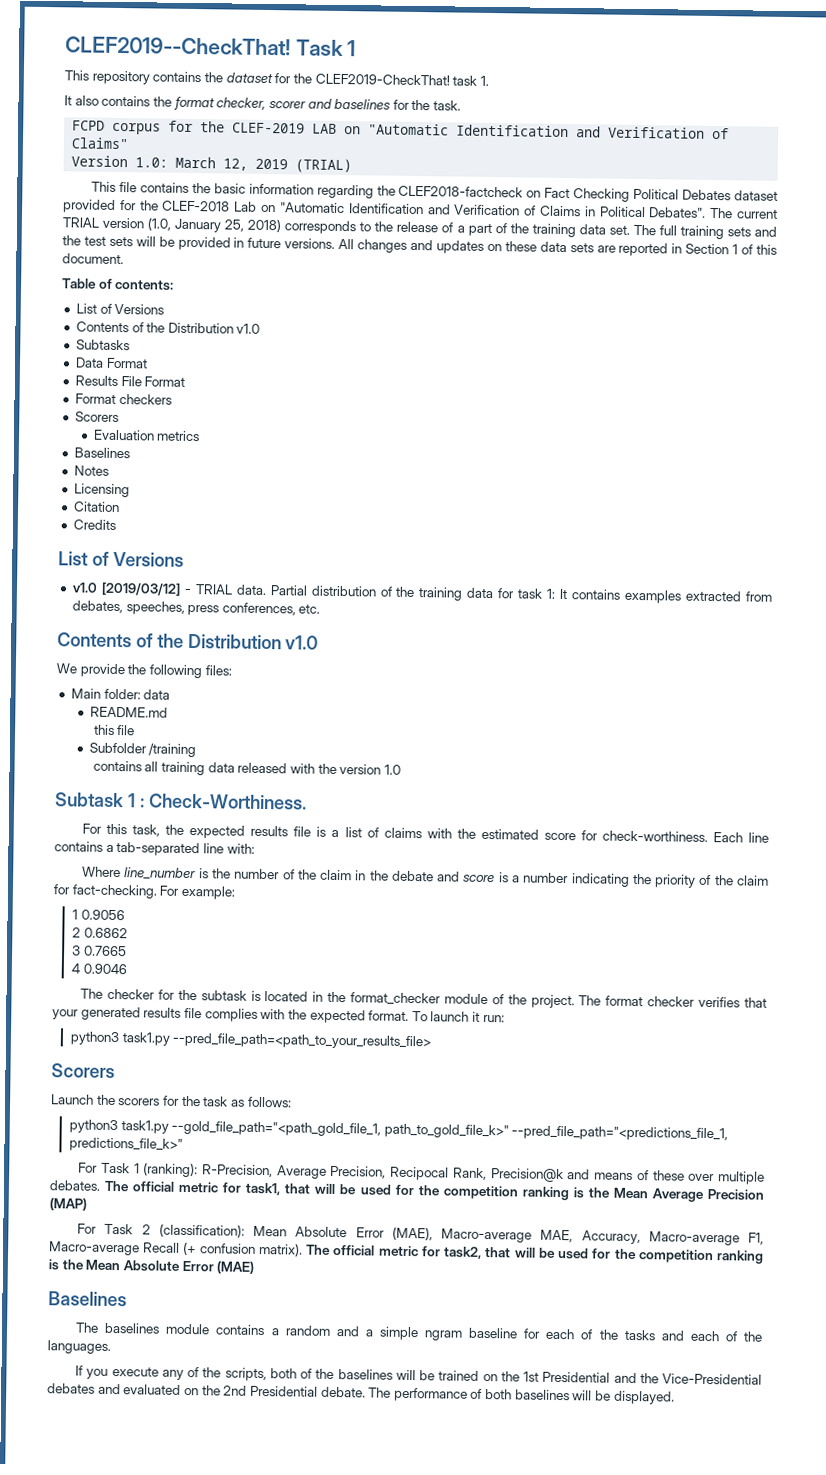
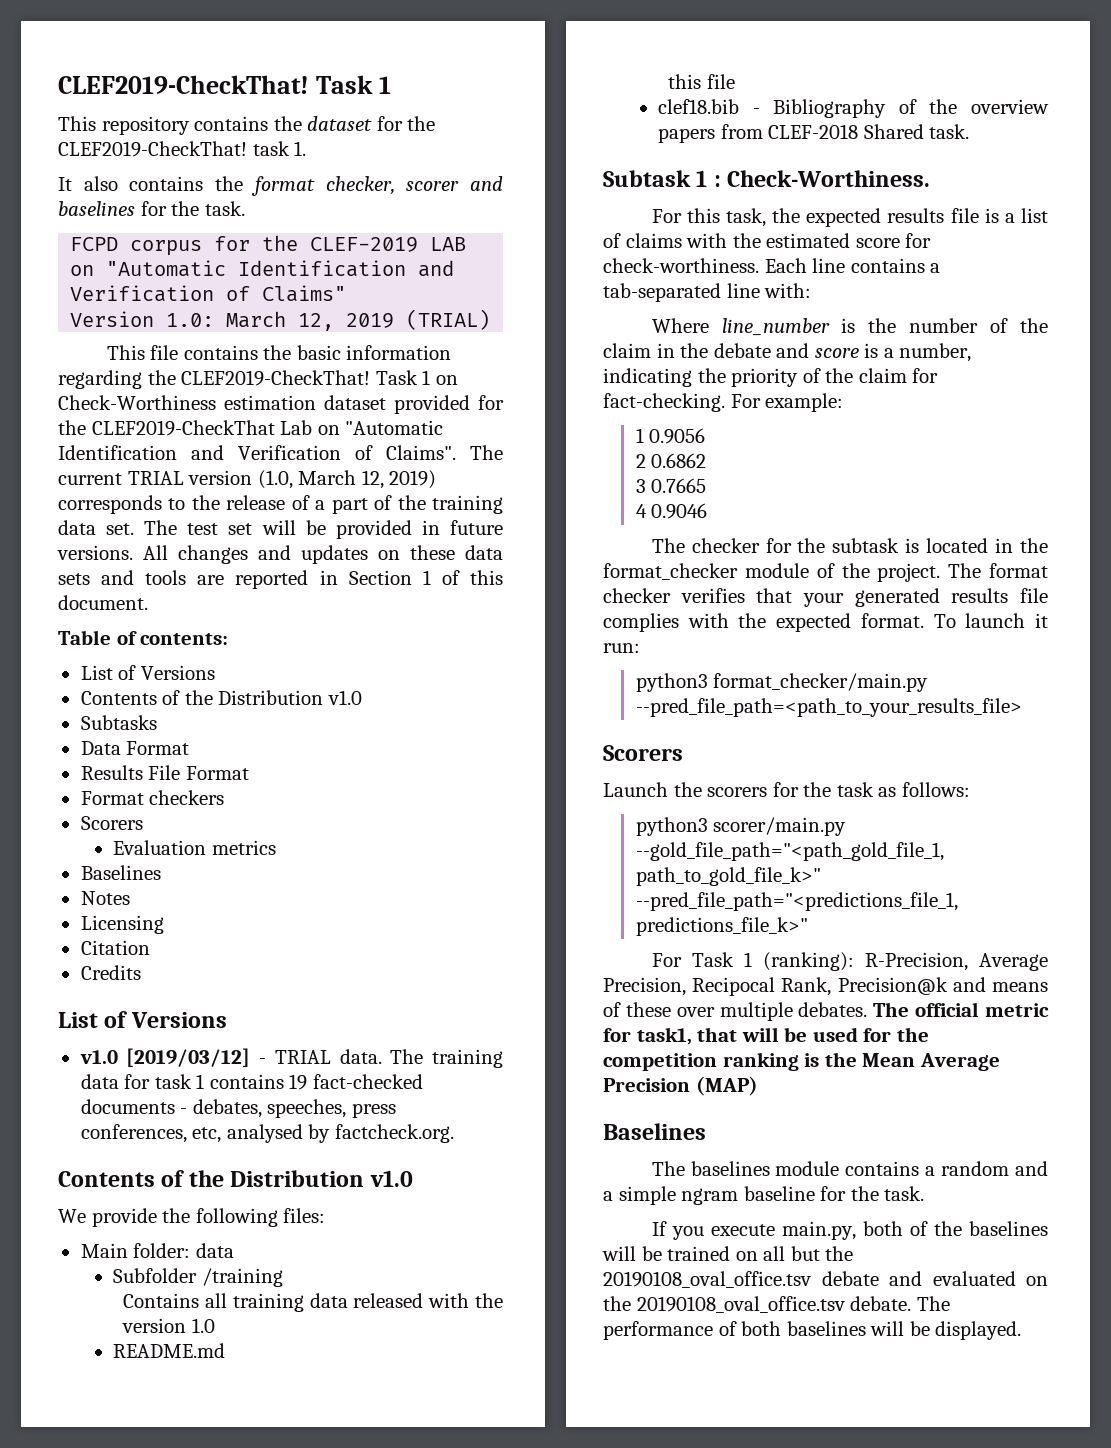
[65,36,291,56] CLEF2019--CheckThat! -> [58,75,309,94] CLEF2019-CheckThat!
[398,185,732,202] CLEF2018-factcheck on Fact Checking Political Debates -> [181,370,458,386] [58,395,316,410] CLEF2019-CheckThat! Task 1 on Check-Worthiness estimation
[162,200,231,212] CLEF-2018 -> [91,420,275,436] CLEF2019-CheckThat
[539,205,707,218] Claims in Political Debates". -> [386,445,456,460] Claims".
[174,218,282,233] January 25, 2018) -> [298,470,437,489] March 12, 2019)
[658,225,777,240] [62,235,133,247] full training sets and the test sets -> [187,523,253,535] test set
(594, 248) none -> [101,570,187,585] and tools
[269,585,773,604] [71,600,321,616] Partial distribution of the training data for task 1: It contains examples extracted from debates, speeches, press conferences, etc. -> [390,1049,504,1068] [80,1074,423,1090] [80,1099,396,1118] [80,1124,454,1143] The training data for task 1 contains 19 fact-checked documents - debates, speeches, press conferences, etc, analysed by factcheck.org.
[89,706,168,718] [93,724,136,736] // README.md // this file -> (234, 1250) none
[92,760,142,772] contains -> [123,1293,200,1308] Contains
(401, 769) none -> [113,1343,226,1358] [668,74,735,89] [658,99,1049,118] [658,124,970,143] // README.md // this file // clef18.bib - Bibliography of the overview papers from CLEF-2018 Shared task.
[523,872,570,884] number -> [899,343,972,362] number,
[121,1032,171,1046] task1.py -> [713,673,929,692] format_checker/main.py
[120,1120,169,1134] task1.py -> [713,817,847,836] scorer/main.py
[77,1223,765,1246] [49,1241,765,1264] [48,1259,255,1274] // For Task 2 (classification): Mean Absolute Error (MAE), Macro-average MAE, Accuracy, Macro-average F1, Macro-average Recall (+ confusion matrix). The official metric for task2, that will be used for the competition ranking is the Mean Absolute Error (MAE) -> (758, 1086) none
[545,1328,764,1342] [47,1340,111,1354] each of the tasks and each of the languages. -> [850,1186,925,1201] the task.
[161,1367,267,1382] any of the scripts, -> [781,1221,856,1240] main.py,
[500,1371,762,1385] [47,1383,95,1394] the 1st Presidential and the Vice-Presidential debates -> [763,1246,854,1261] [603,1271,879,1288] all but the 20190108_oval_office.tsv debate
[223,1385,318,1397] 2nd Presidential -> [636,1296,845,1313] 20190108_oval_office.tsv

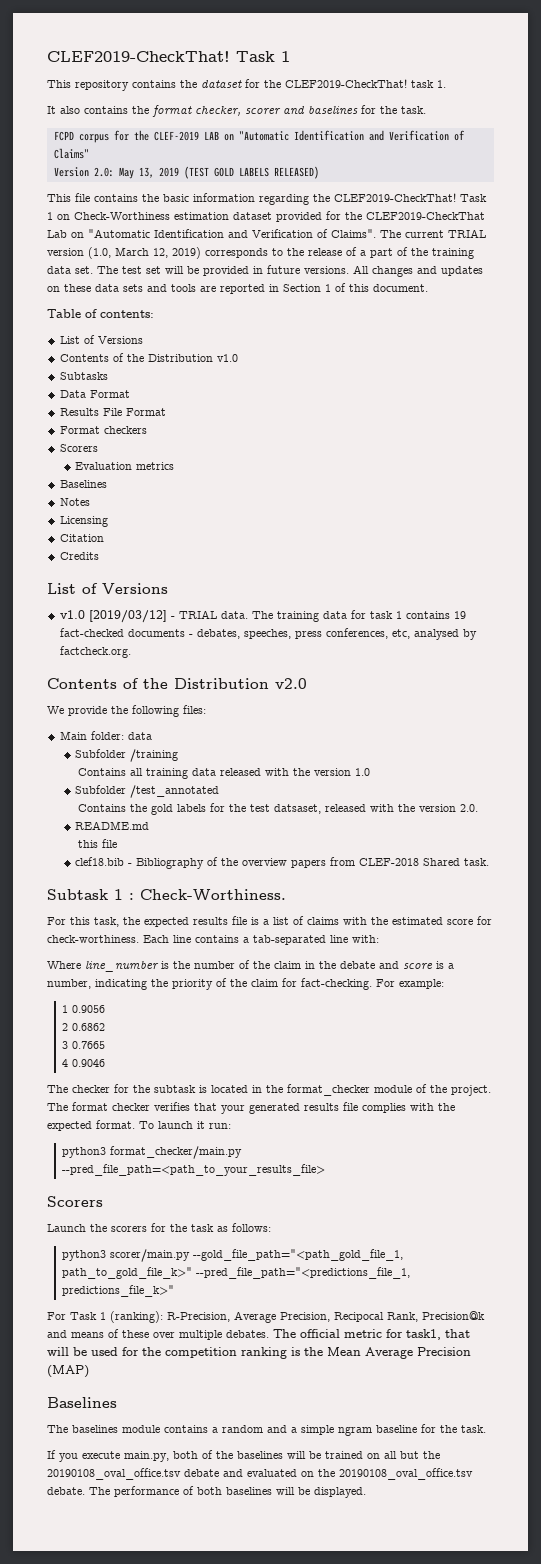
[166,309,491,331] 1.0: March 12, 2019 (TRIAL) -> [93,166,319,179] 2.0: May 13, 2019 (TEST GOLD LABELS RELEASED)
[369,1170,413,1187] v1.0 -> [275,678,307,689] v2.0
(215, 1325) none -> [74,785,219,798] [77,803,478,815] // Subfolder /test_annotated // Contains the gold labels for the test datsaset, released with the version 2.0.

